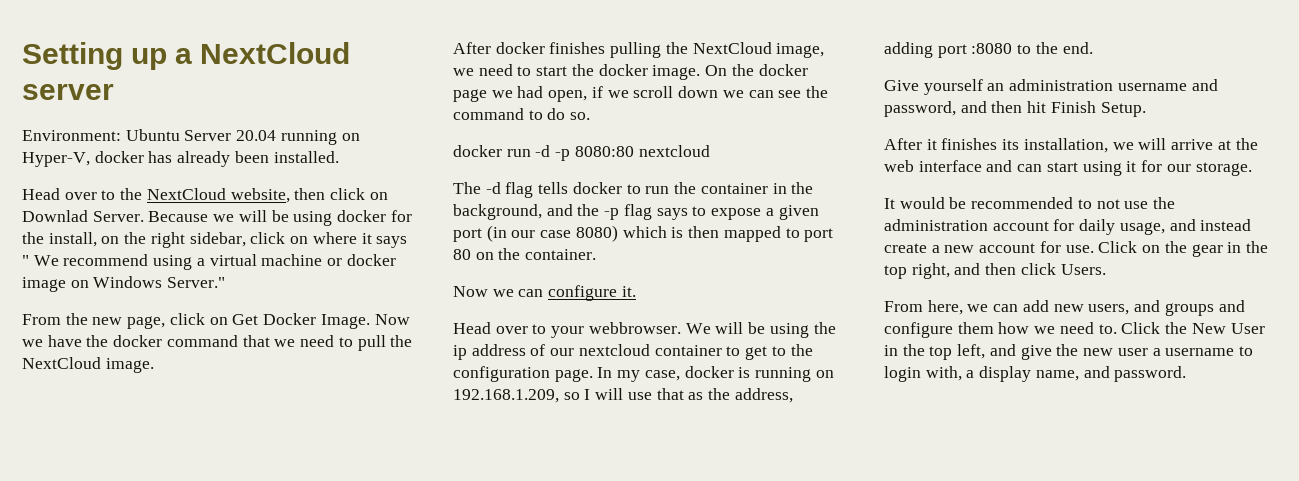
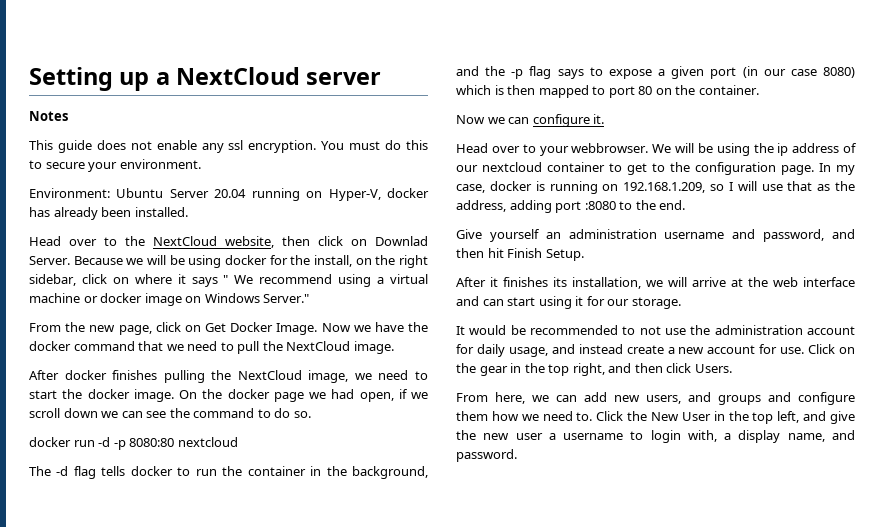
(114, 92) none -> [29,111,68,121] [29,140,429,153] [29,159,201,172] // Notes // This guide does not enable any ssl encryption. You must do this to secure your environment.

